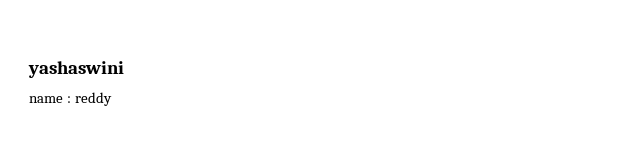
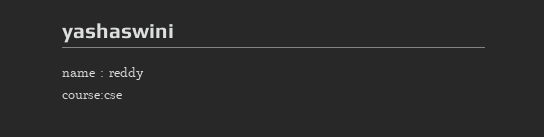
(112, 99) none -> [62,93,122,99] // course:cse

